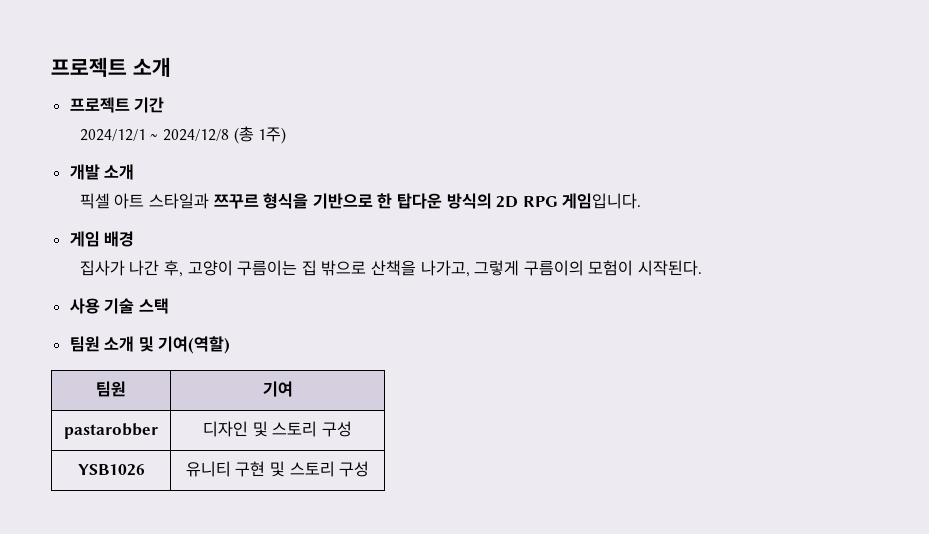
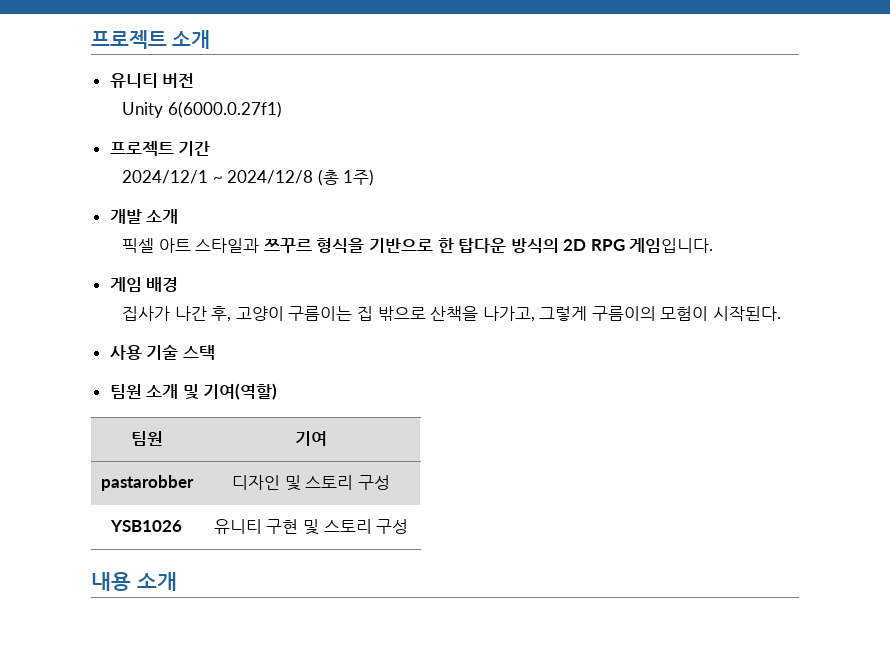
(171, 67) none -> [109,73,195,88] [121,101,282,118] // 유니티 버전 // Unity 6(6000.0.27f1)
(370, 469) none -> [91,572,177,591] // 내용 소개

